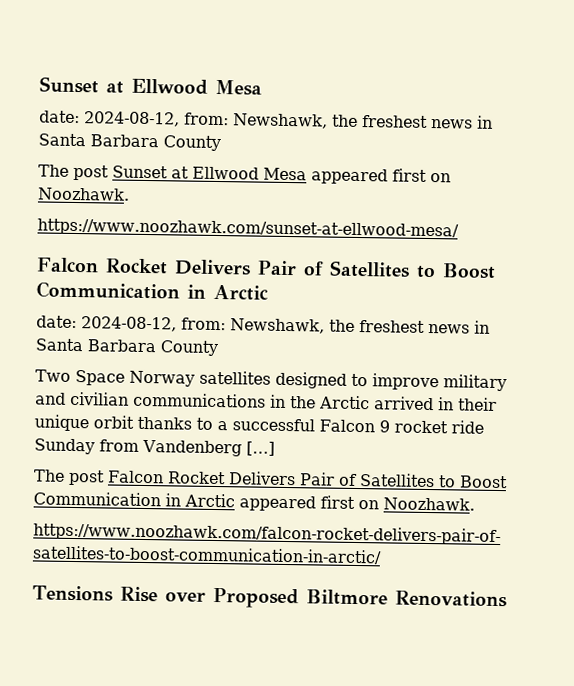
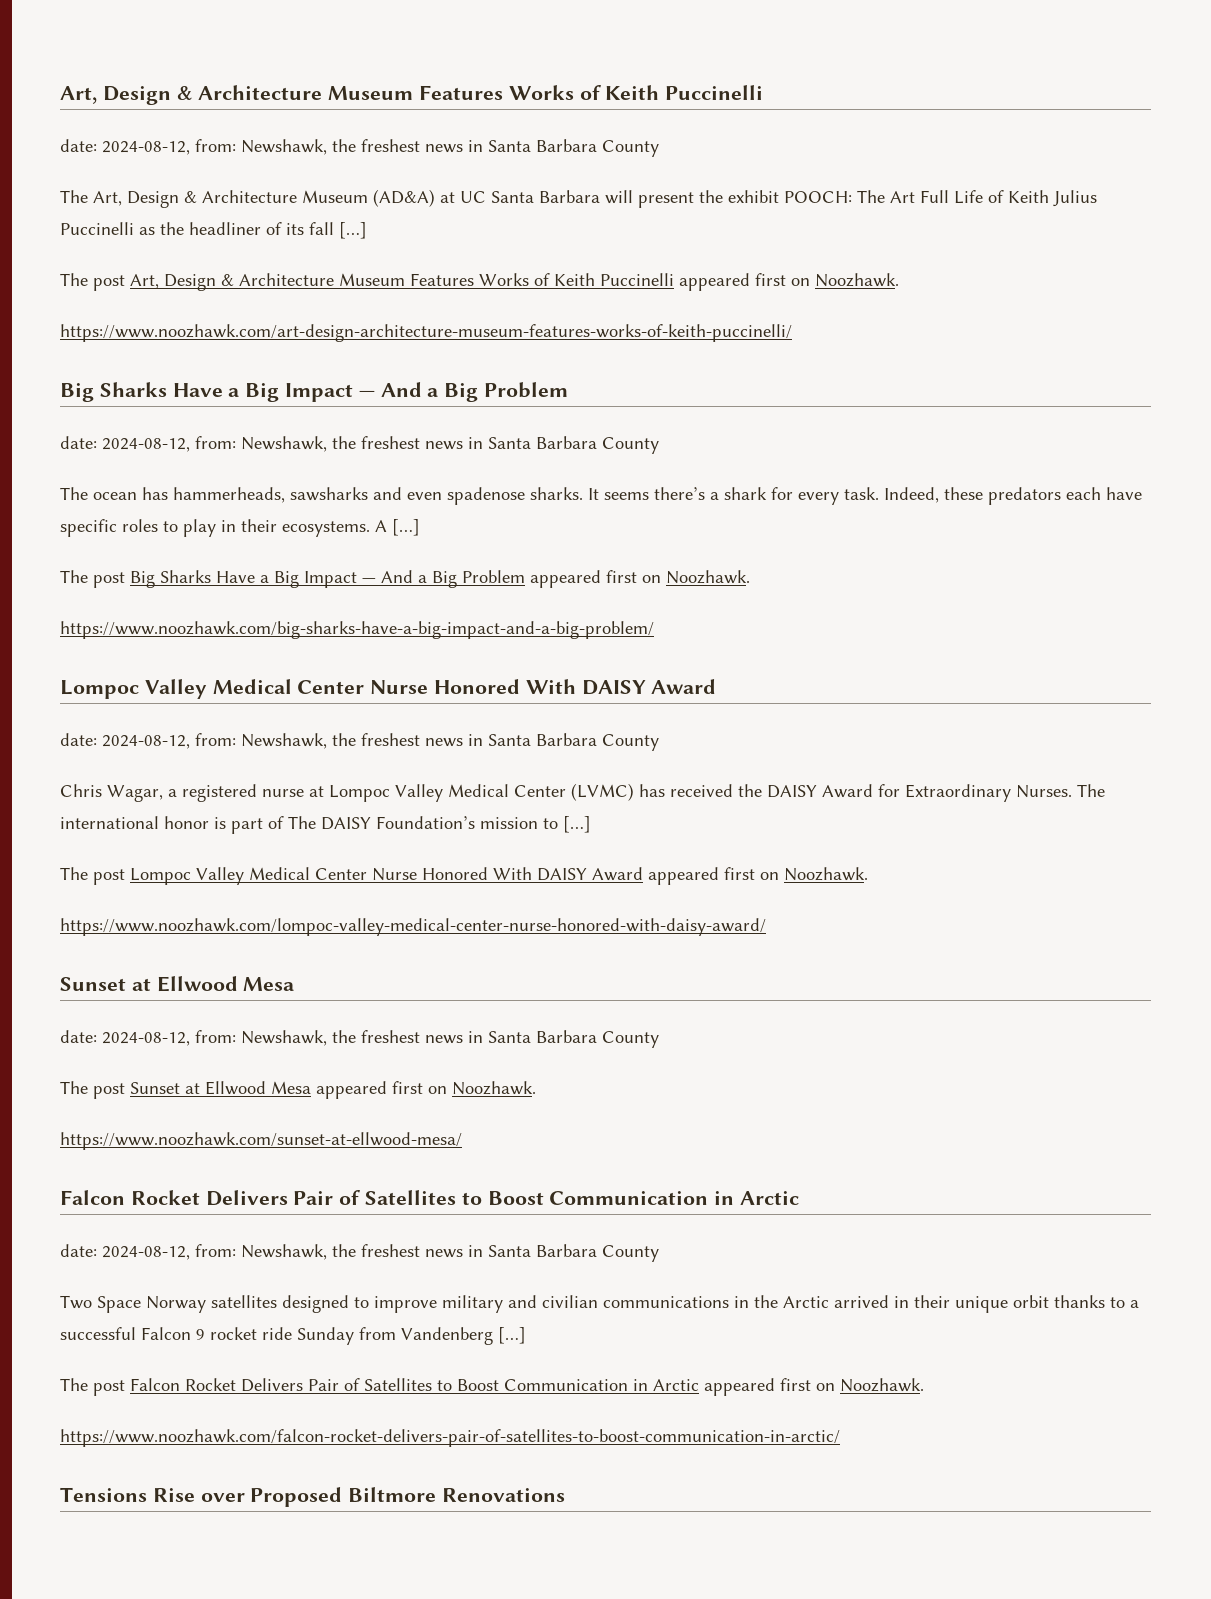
(39, 85) none -> [60,85,764,105] [60,139,659,157] [60,189,1097,208] [60,222,367,239] [60,273,899,291] [60,324,792,342] [60,382,569,402] [60,436,659,454] [60,487,1142,505] [60,519,420,537] [60,570,750,588] [60,621,654,639] [60,679,717,699] [60,733,659,751] [60,783,1105,802] [60,816,591,834] [60,867,868,885] [60,918,766,936] Art, Design & Architecture Museum Features Works of Keith Puccinelli // date: 2024-08-12, from: Newshawk, the freshest news in Santa Barbara County // The Art, Design & Architecture Museum (AD&A) at UC Santa Barbara will present the exhibit POOCH: The Art Full Life of Keith Julius Puccinelli as the headliner of its fall […] // The post Art, Design & Architecture Museum Features Works of Keith Puccinelli appeared first on Noozhawk. // https://www.noozhawk.com/art-design-architecture-museum-features-works-of-keith-puccinelli/ // Big Sharks Have a Big Impact — And a Big Problem // date: 2024-08-12, from: Newshawk, the freshest news in Santa Barbara County // The ocean has hammerheads, sawsharks and even spadenose sharks. It seems there’s a shark for every task. Indeed, these predators each have specific roles to play in their ecosystems. A […] // The post Big Sharks Have a Big Impact — And a Big Problem appeared first on Noozhawk. // https://www.noozhawk.com/big-sharks-have-a-big-impact-and-a-big-problem/ // Lompoc Valley Medical Center Nurse Honored With DAISY Award // date: 2024-08-12, from: Newshawk, the freshest news in Santa Barbara County // Chris Wagar, a registered nurse at Lompoc Valley Medical Center (LVMC) has received the DAISY Award for Extraordinary Nurses. The international honor is part of The DAISY Foundation’s mission to […] // The post Lompoc Valley Medical Center Nurse Honored With DAISY Award appeared first on Noozhawk. // https://www.noozhawk.com/lompoc-valley-medical-center-nurse-honored-with-daisy-award/ //

